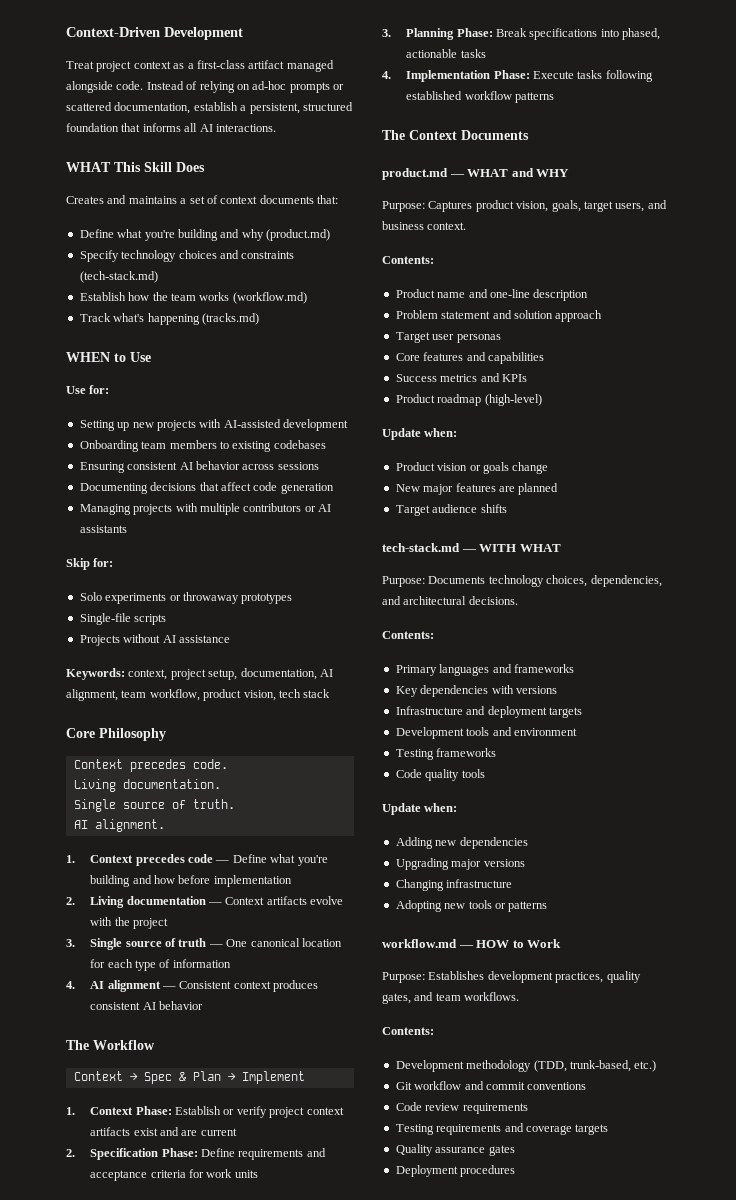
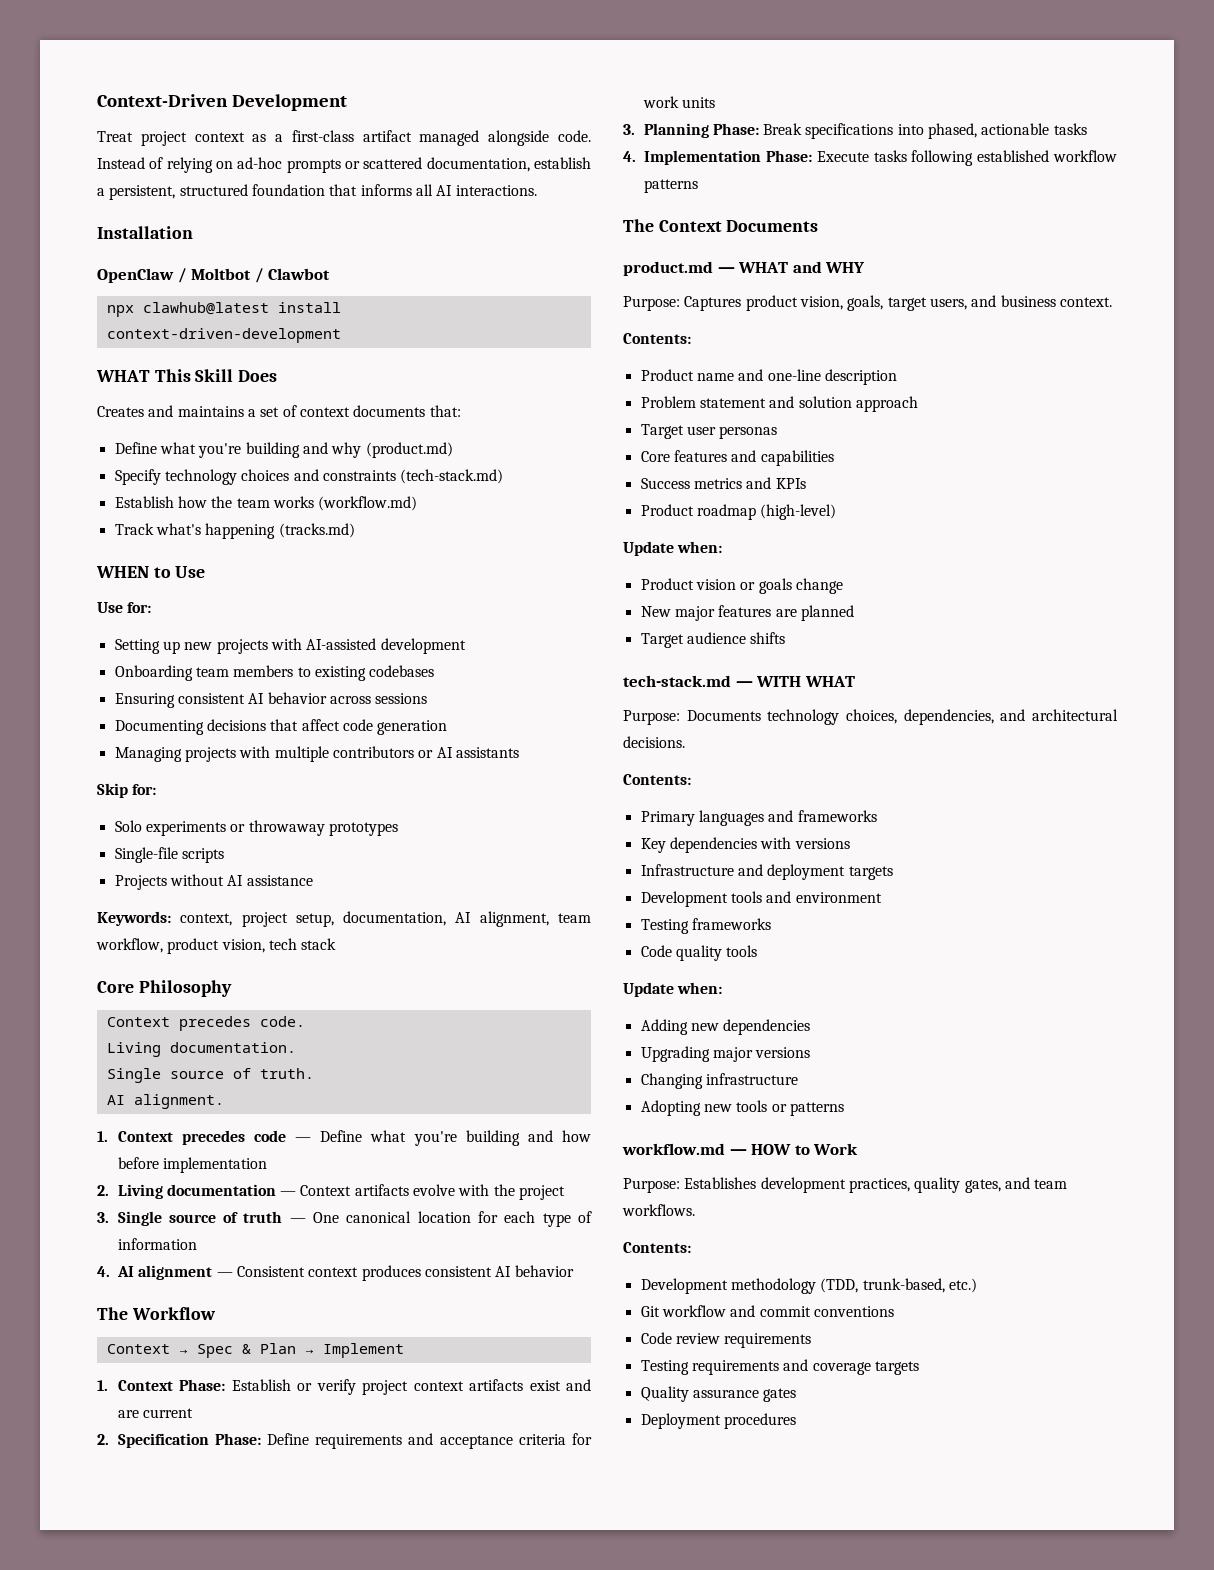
(276, 128) none -> [97,226,193,239] [97,268,331,283] [106,302,341,317] [106,328,341,343] // Installation // OpenClaw / Moltbot / Clawbot // npx clawhub@latest install context-driven-development

